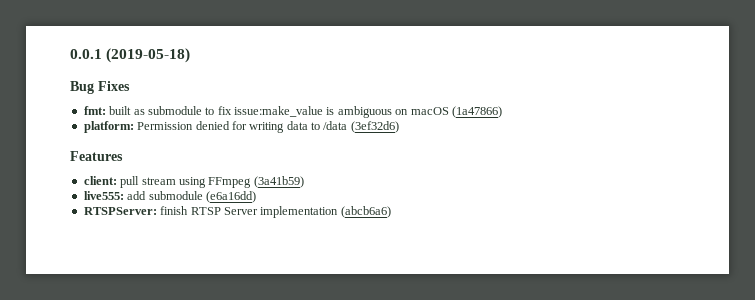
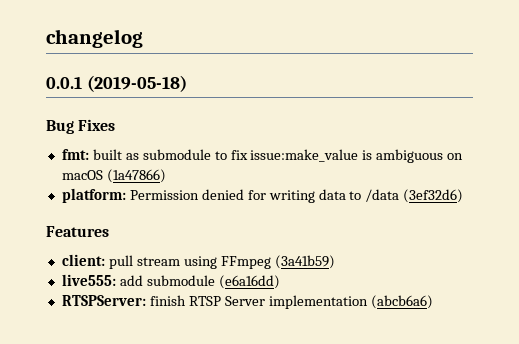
(70, 54) none -> [46,29,143,48] changelog //

